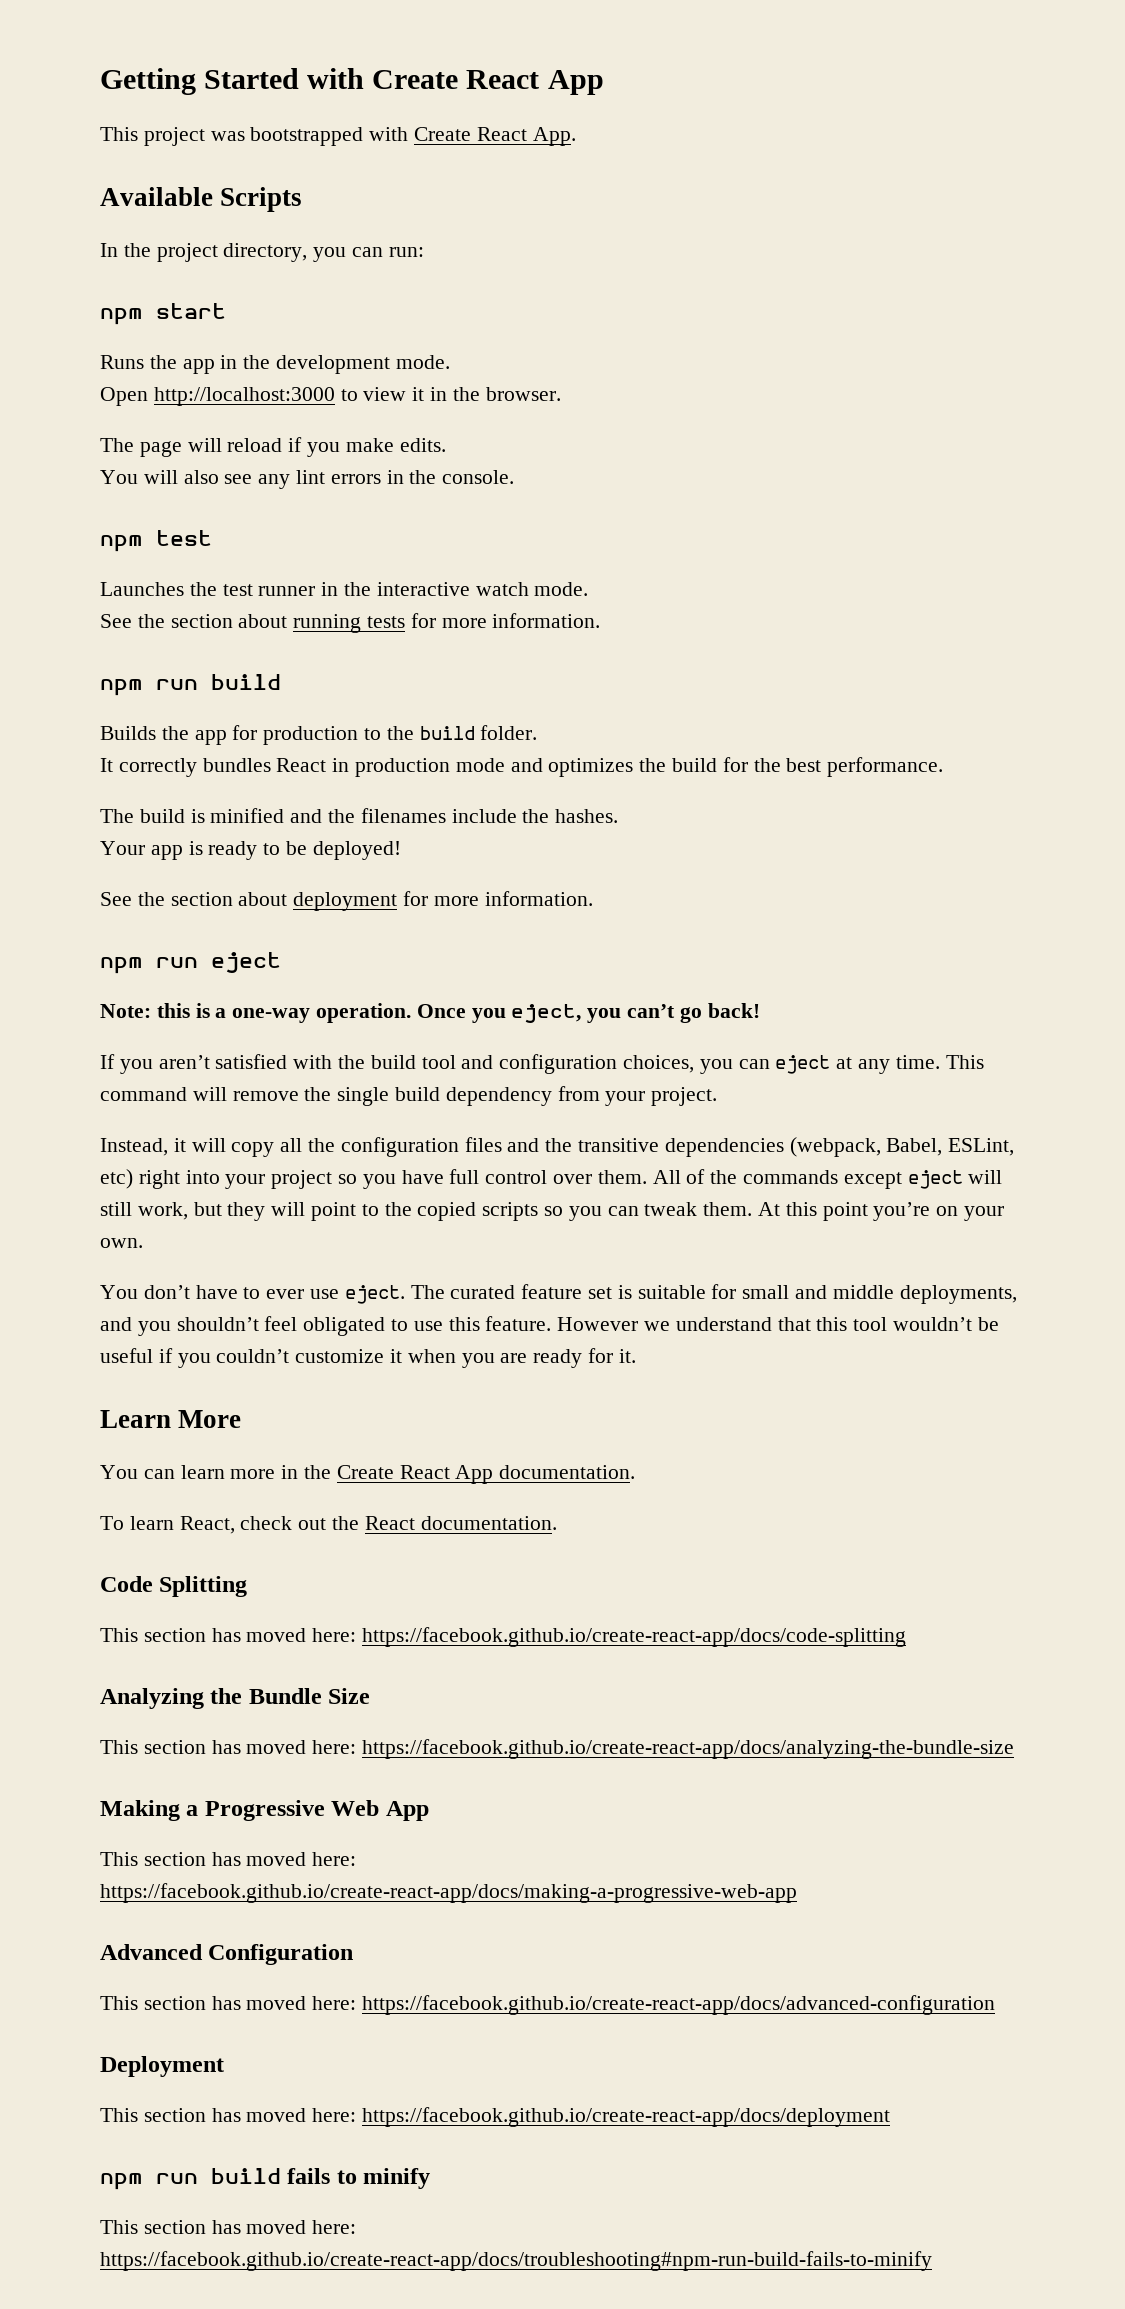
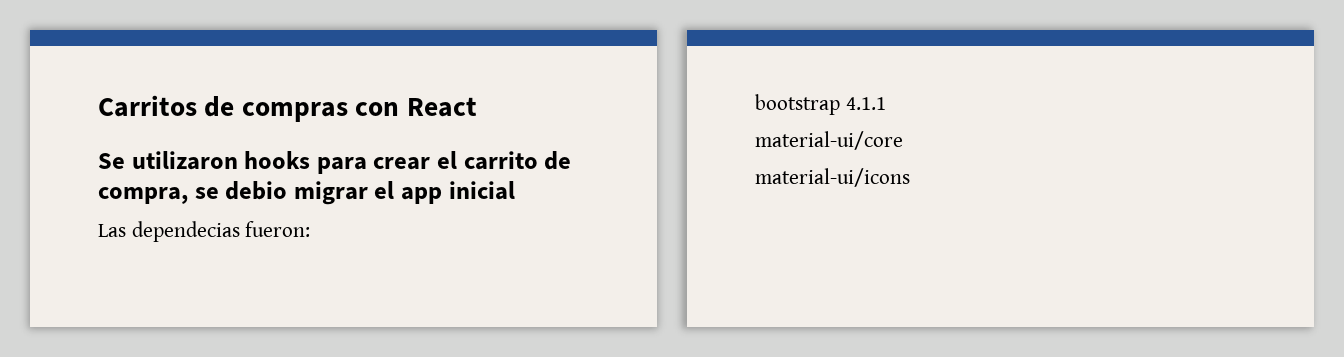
[100,68,604,95] [100,127,576,146] [100,187,303,212] [100,243,424,262] [100,303,226,325] [100,355,450,374] [100,387,561,406] [100,437,446,457] [100,470,515,489] [100,530,212,552] [100,582,589,596] [100,613,601,633] [100,674,281,696] [100,725,538,745] [100,757,944,777] [100,808,619,823] [100,841,401,860] [100,891,593,911] [100,952,281,974] [100,1003,760,1023] [100,1054,984,1074] [100,1086,718,1106] [100,1137,1015,1157] [100,1169,1003,1189] [100,1202,1005,1221] [100,1238,143,1248] [100,1284,1017,1304] [100,1316,999,1336] [100,1348,636,1368] [100,1410,242,1428] [100,1465,636,1484] [100,1516,557,1534] [100,1576,248,1597] [100,1627,907,1647] [100,1688,371,1709] [100,1739,1015,1759] [100,1800,429,1821] [100,1852,357,1866] [100,1883,797,1903] [100,1944,354,1965] [100,1995,996,2015] [100,2056,224,2077] [100,2107,891,2127] [100,2168,431,2190] [100,2220,357,2234] [100,2251,932,2271] Getting Started with Create React App // This project was bootstrapped with Create React App. // Available Scripts // In the project directory, you can run: // npm start // Runs the app in the development mode. // Open http://localhost:3000 to view it in the browser. // The page will reload if you make edits. // You will also see any lint errors in the console. // npm test // Launches the test runner in the interactive watch mode. // See the section about running tests for more information. // npm run build // Builds the app for production to the build folder. // It correctly bundles React in production mode and optimizes the build for the best performance. // The build is minified and the filenames include the hashes. // Your app is ready to be deployed! // See the section about deployment for more information. // npm run eject // Note: this is a one-way operation. Once you eject, you can’t go back! // If you aren’t satisfied with the build tool and configuration choices, you can eject at any time. This command will remove the single build dependency from your project. // Instead, it will copy all the configuration files and the transitive dependencies (webpack, Babel, ESLint, etc) right into your project so you have full control over them. All of the commands except eject will still work, but they will point to the copied scripts so you can tweak them. At this point you’re on your own. // You don’t have to ever use eject. The curated feature set is suitable for small and middle deployments, and you shouldn’t feel obligated to use this feature. However we understand that this tool wouldn’t be useful if you couldn’t customize it when you are ready for it. // Learn More // You can learn more in the Create React App documentation. // To learn React, check out the React documentation. // Code Splitting // This section has moved here: https://facebook.github.io/create-react-app/docs/code-splitting // Analyzing the Bundle Size // This section has moved here: https://facebook.github.io/create-react-app/docs/analyzing-the-bundle-size // Making a Progressive Web App // This section has moved here: https://facebook.github.io/create-react-app/docs/making-a-progressive-web-app // Advanced Configuration // This section has moved here: https://facebook.github.io/create-react-app/docs/advanced-configuration // Deployment // This section has moved here: https://facebook.github.io/create-react-app/docs/deployment // npm run build fails to minify // This section has moved here: https://facebook.github.io/create-react-app/docs/troubleshooting#npm-run-build-fails-to-minify -> [98,95,477,122] [98,151,572,174] [98,181,515,205] [98,221,311,242] [755,94,886,115] [755,131,903,150] [755,168,910,187] Carritos de compras con React // Se utilizaron hooks para crear el carrito de compra, se debio migrar el app inicial // Las dependecias fueron: // bootstrap 4.1.1 // material-ui/core // material-ui/icons

